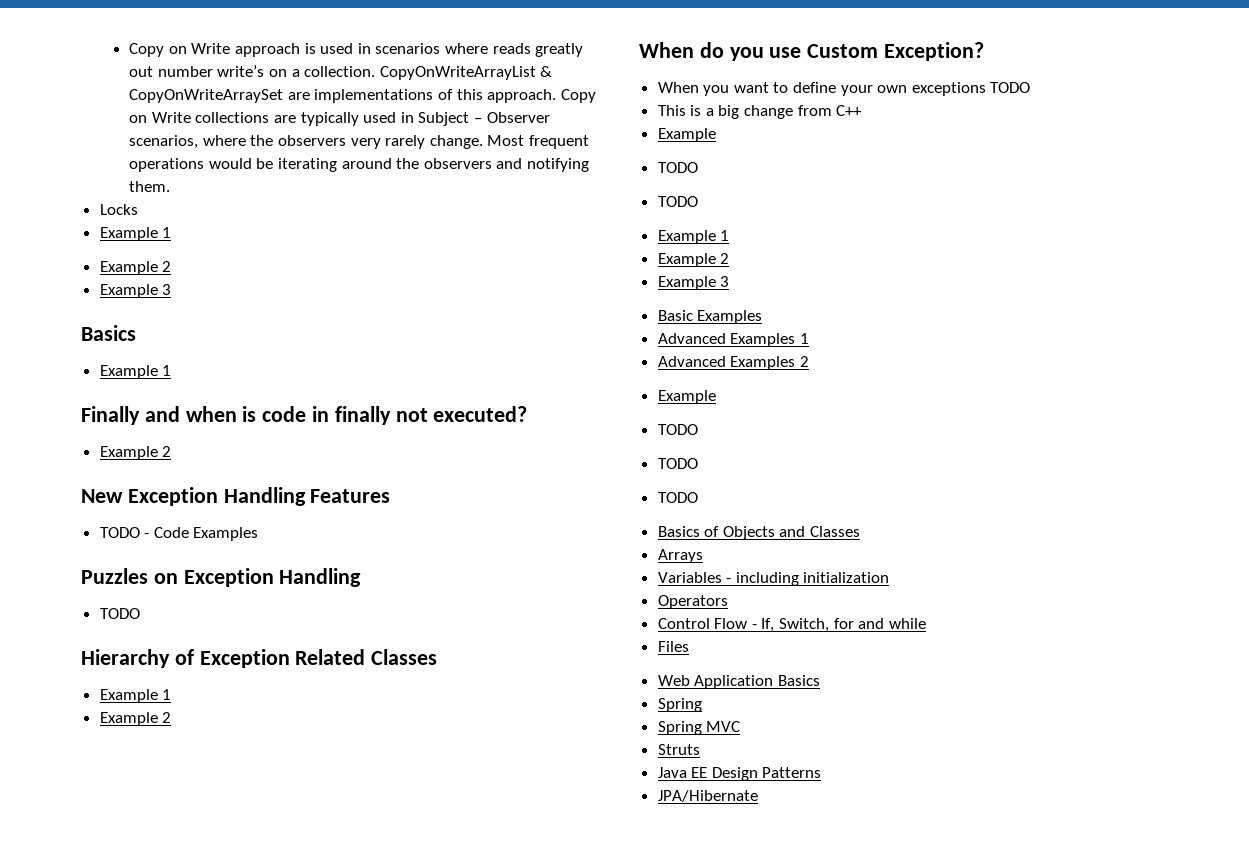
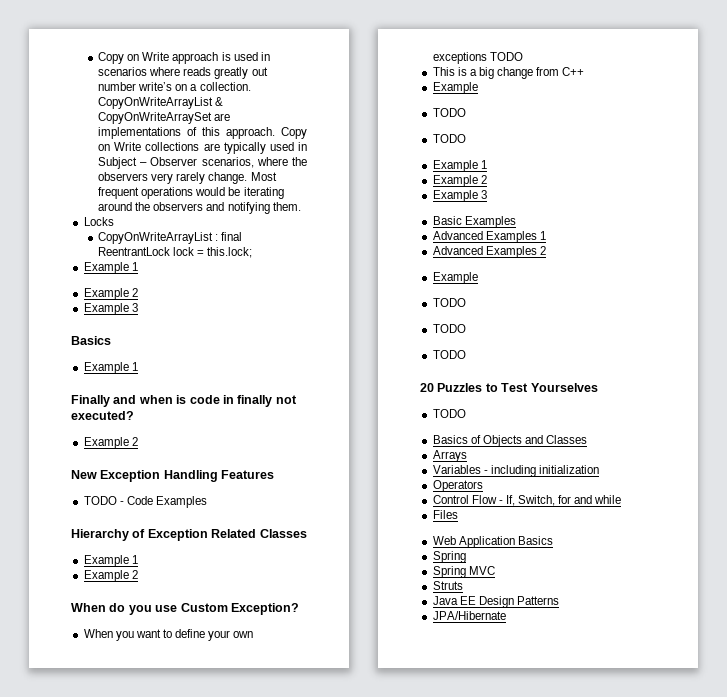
(138, 209) none -> [98,232,243,244] [98,247,253,258] // CopyOnWriteArrayList : final ReentrantLock lock = this.lock;
[81,568,362,587] [99,608,140,619] // Puzzles on Exception Handling // TODO -> (207, 502) none
(698, 497) none -> [420,383,598,392] [432,409,466,418] // 20 Puzzles to Test Yourselves // TODO

